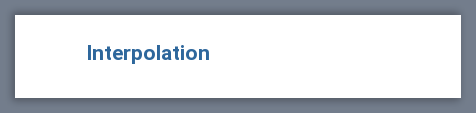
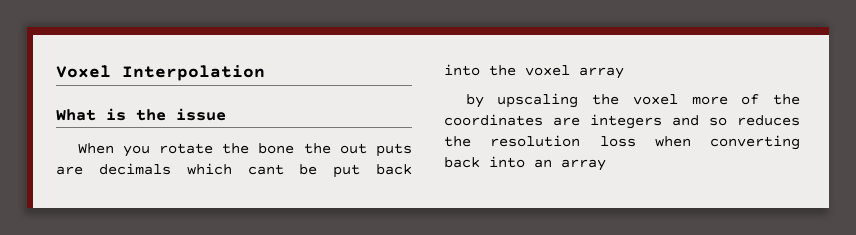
(86, 54) none -> [56,65,111,78] Voxel
(210, 54) none -> [56,108,226,121] [77,143,413,157] [56,163,412,178] [444,64,624,79] [465,93,800,108] [444,114,800,129] [444,135,800,150] [444,156,606,171] // What is the issue // When you rotate the bone the out puts are decimals which cant be put back into the voxel array // by upscaling the voxel more of the coordinates are integers and so reduces the resolution loss when converting back into an array

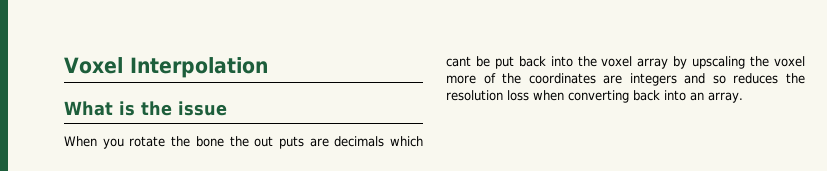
(624, 73) // -> (669, 63) none
[561,159,606,171] array -> [708,92,743,103] array.

